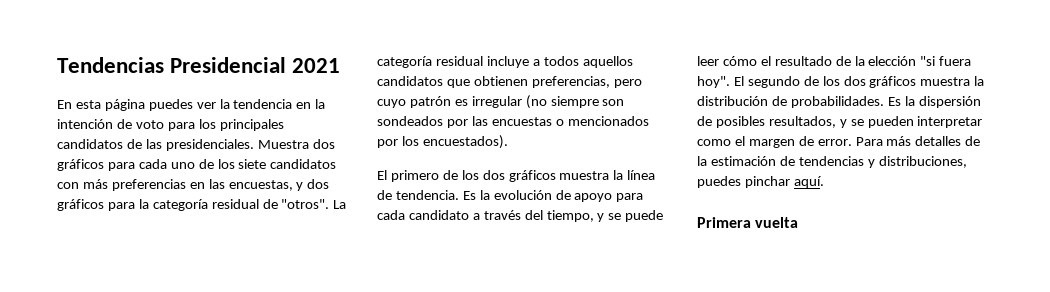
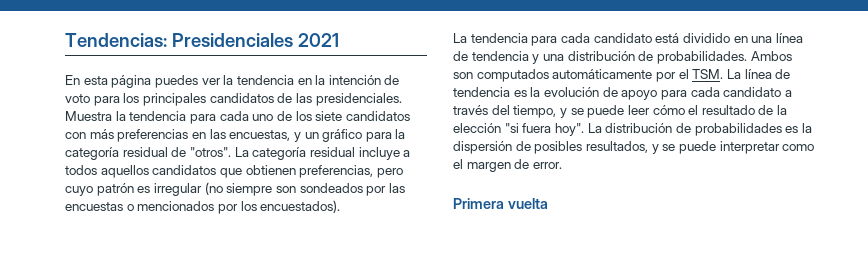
[57,57,287,73] Tendencias Presidencial -> [65,33,293,47] Tendencias: Presidenciales
[312,139,335,149] [57,159,104,171] dos gráficos -> [115,111,187,121] la tendencia
[307,179,330,189] [57,199,104,211] dos gráficos -> [304,129,363,142] un gráfico
[377,170,656,182] [377,190,476,200] El primero de los dos gráficos muestra la línea de tendencia. Es -> [453,33,803,46] [453,51,792,64] [453,69,791,82] [453,87,527,97] La tendencia para cada candidato está dividido en una línea de tendencia y una distribución de probabilidades. Ambos son computados automáticamente por el TSM. La línea de tendencia es
[733,76,985,88] [697,96,901,108] El segundo de los dos gráficos muestra la distribución de probabilidades. Es -> [587,123,799,136] La distribución de probabilidades es
[867,116,914,128] pueden -> [678,141,716,154] puede
[855,136,981,146] [697,156,967,168] [697,176,824,188] Para más detalles de la estimación de tendencias y distribuciones, puedes pinchar aquí. -> (562, 165) none

